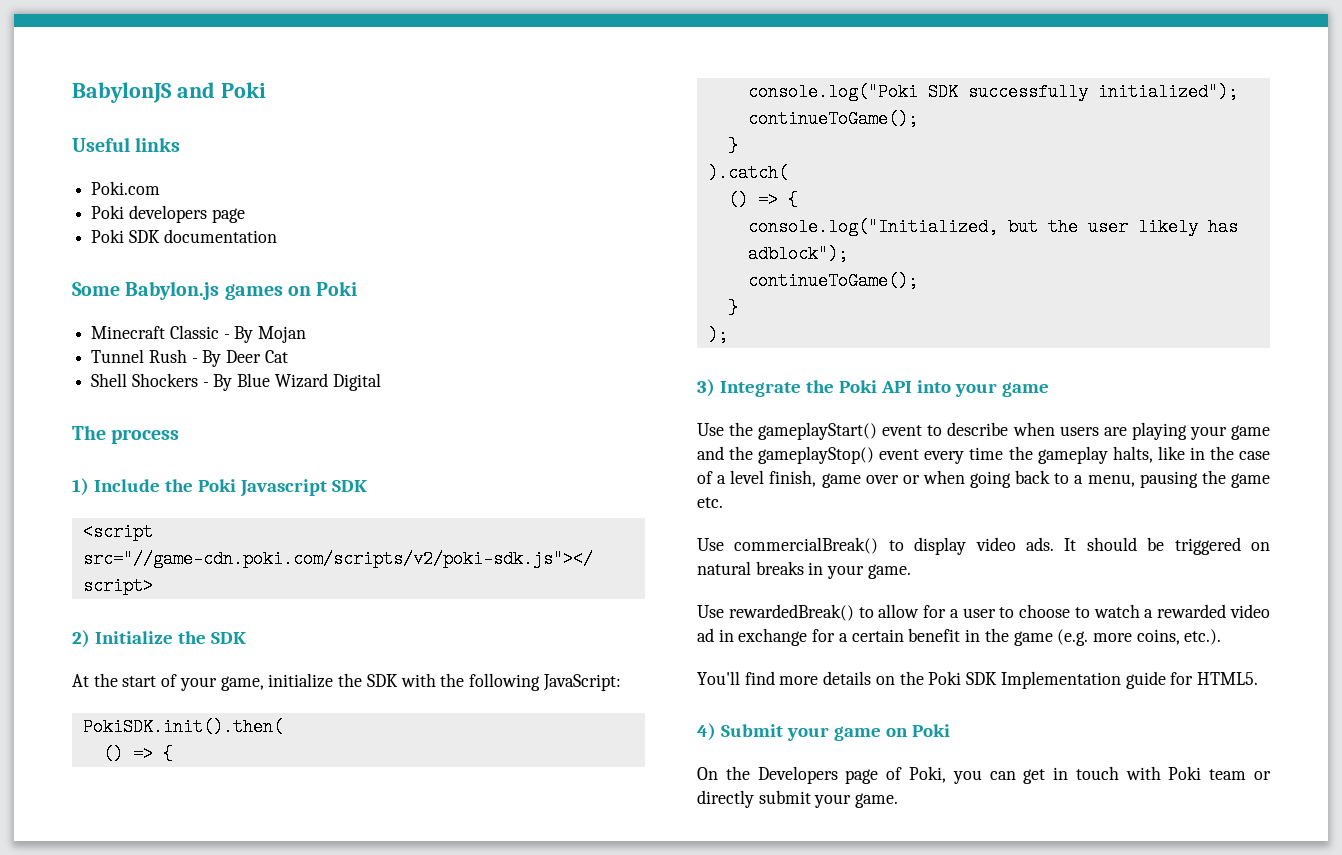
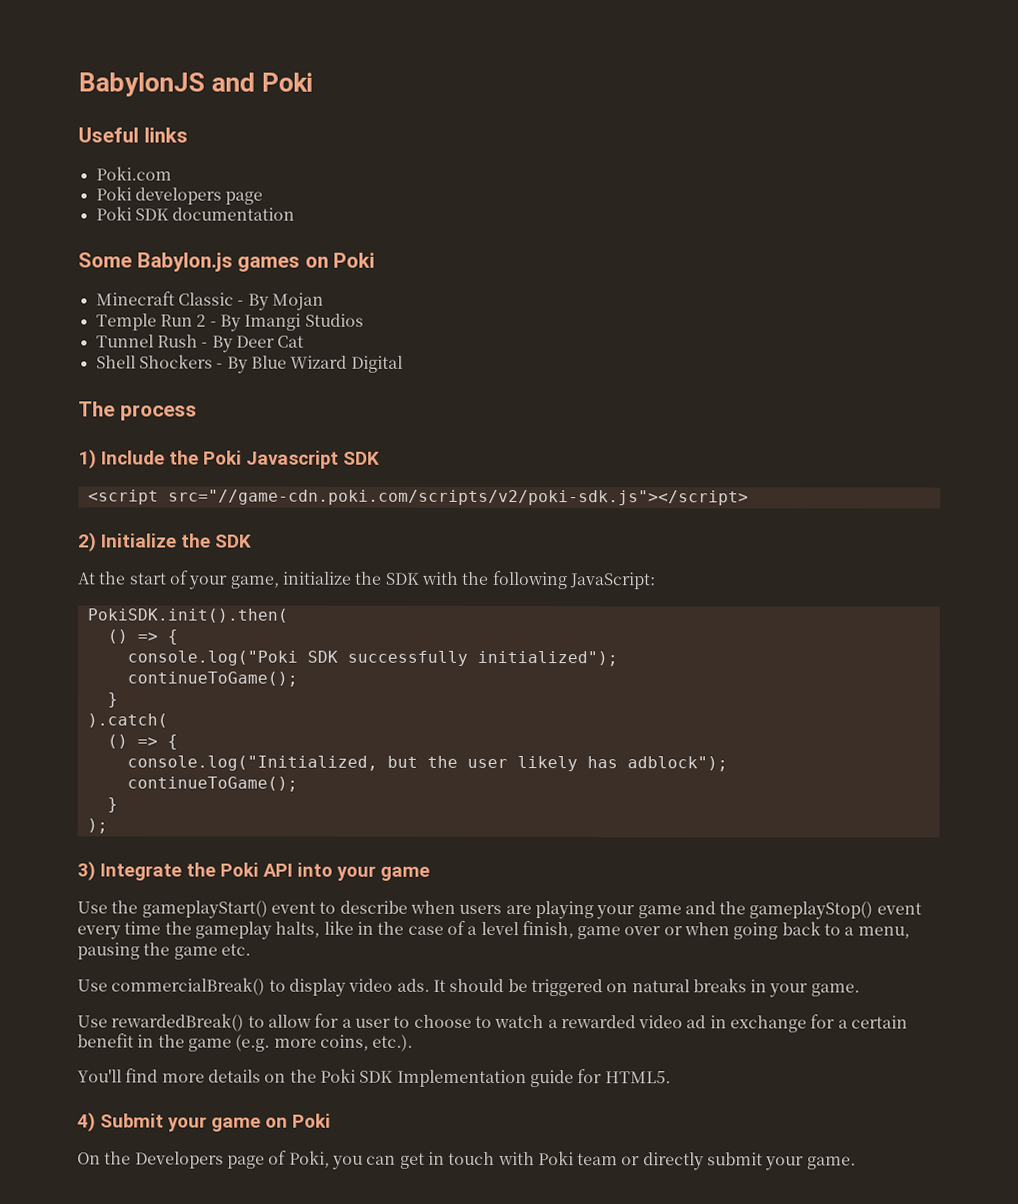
(307, 334) none -> [95,313,364,332] // Temple Run 2 - By Imangi Studios

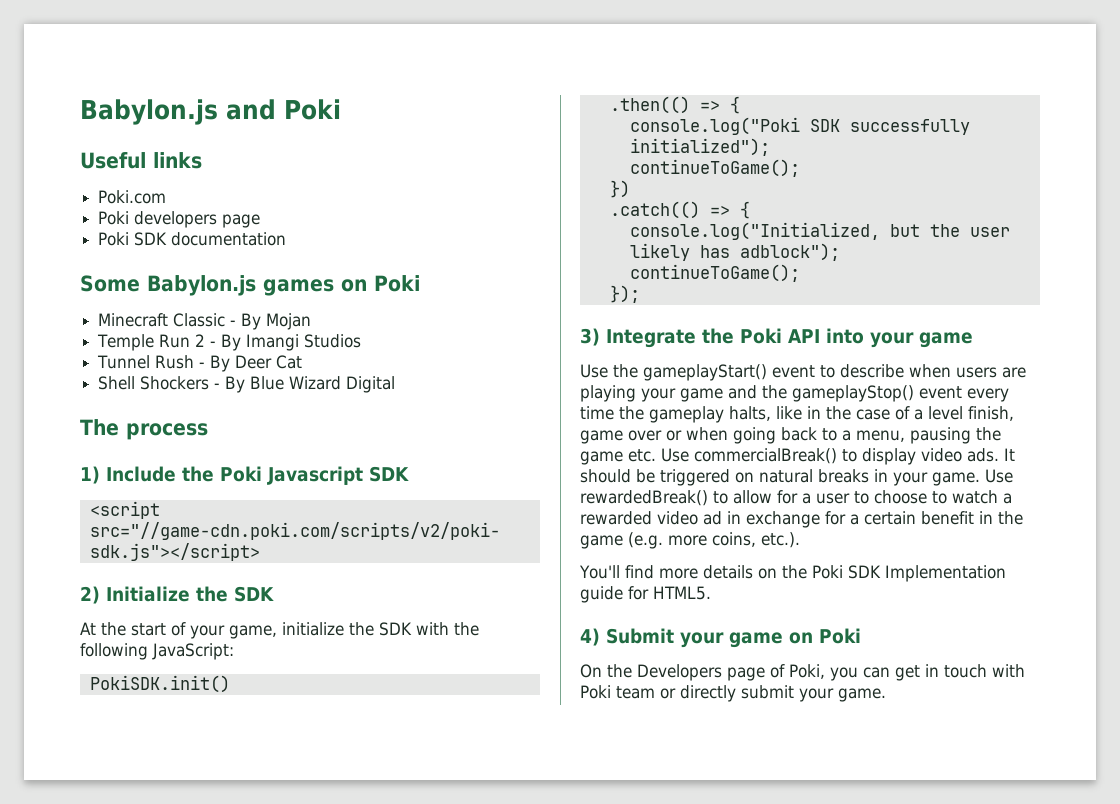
[78,72,205,97] BabylonJS -> [80,99,218,125] Babylon.js
[86,608,288,623] [106,629,128,644] PokiSDK.init().then( // () -> [89,675,230,693] [609,96,690,114] PokiSDK.init() // .then(()
[106,692,118,708] [86,713,168,728] [106,734,128,749] } // ).catch( // () -> [609,180,630,198] [609,201,700,219] }) // .catch(()
[106,797,118,813] [86,818,108,834] } // ); -> [609,285,640,303] });
(251, 949) // -> (656, 455) none
(860, 990) // -> (980, 479) none

